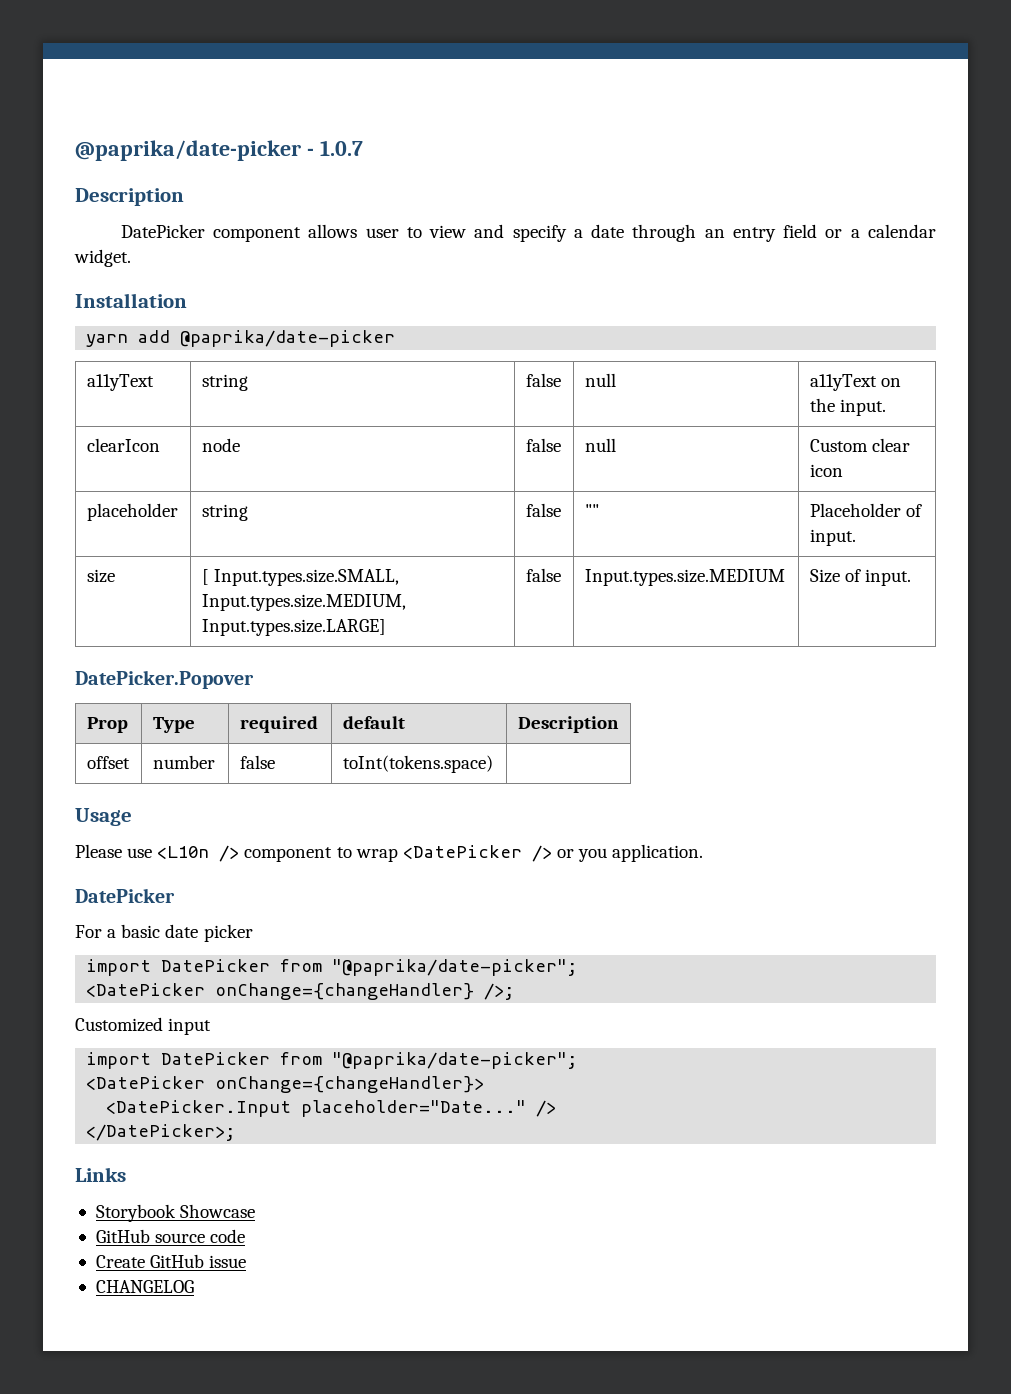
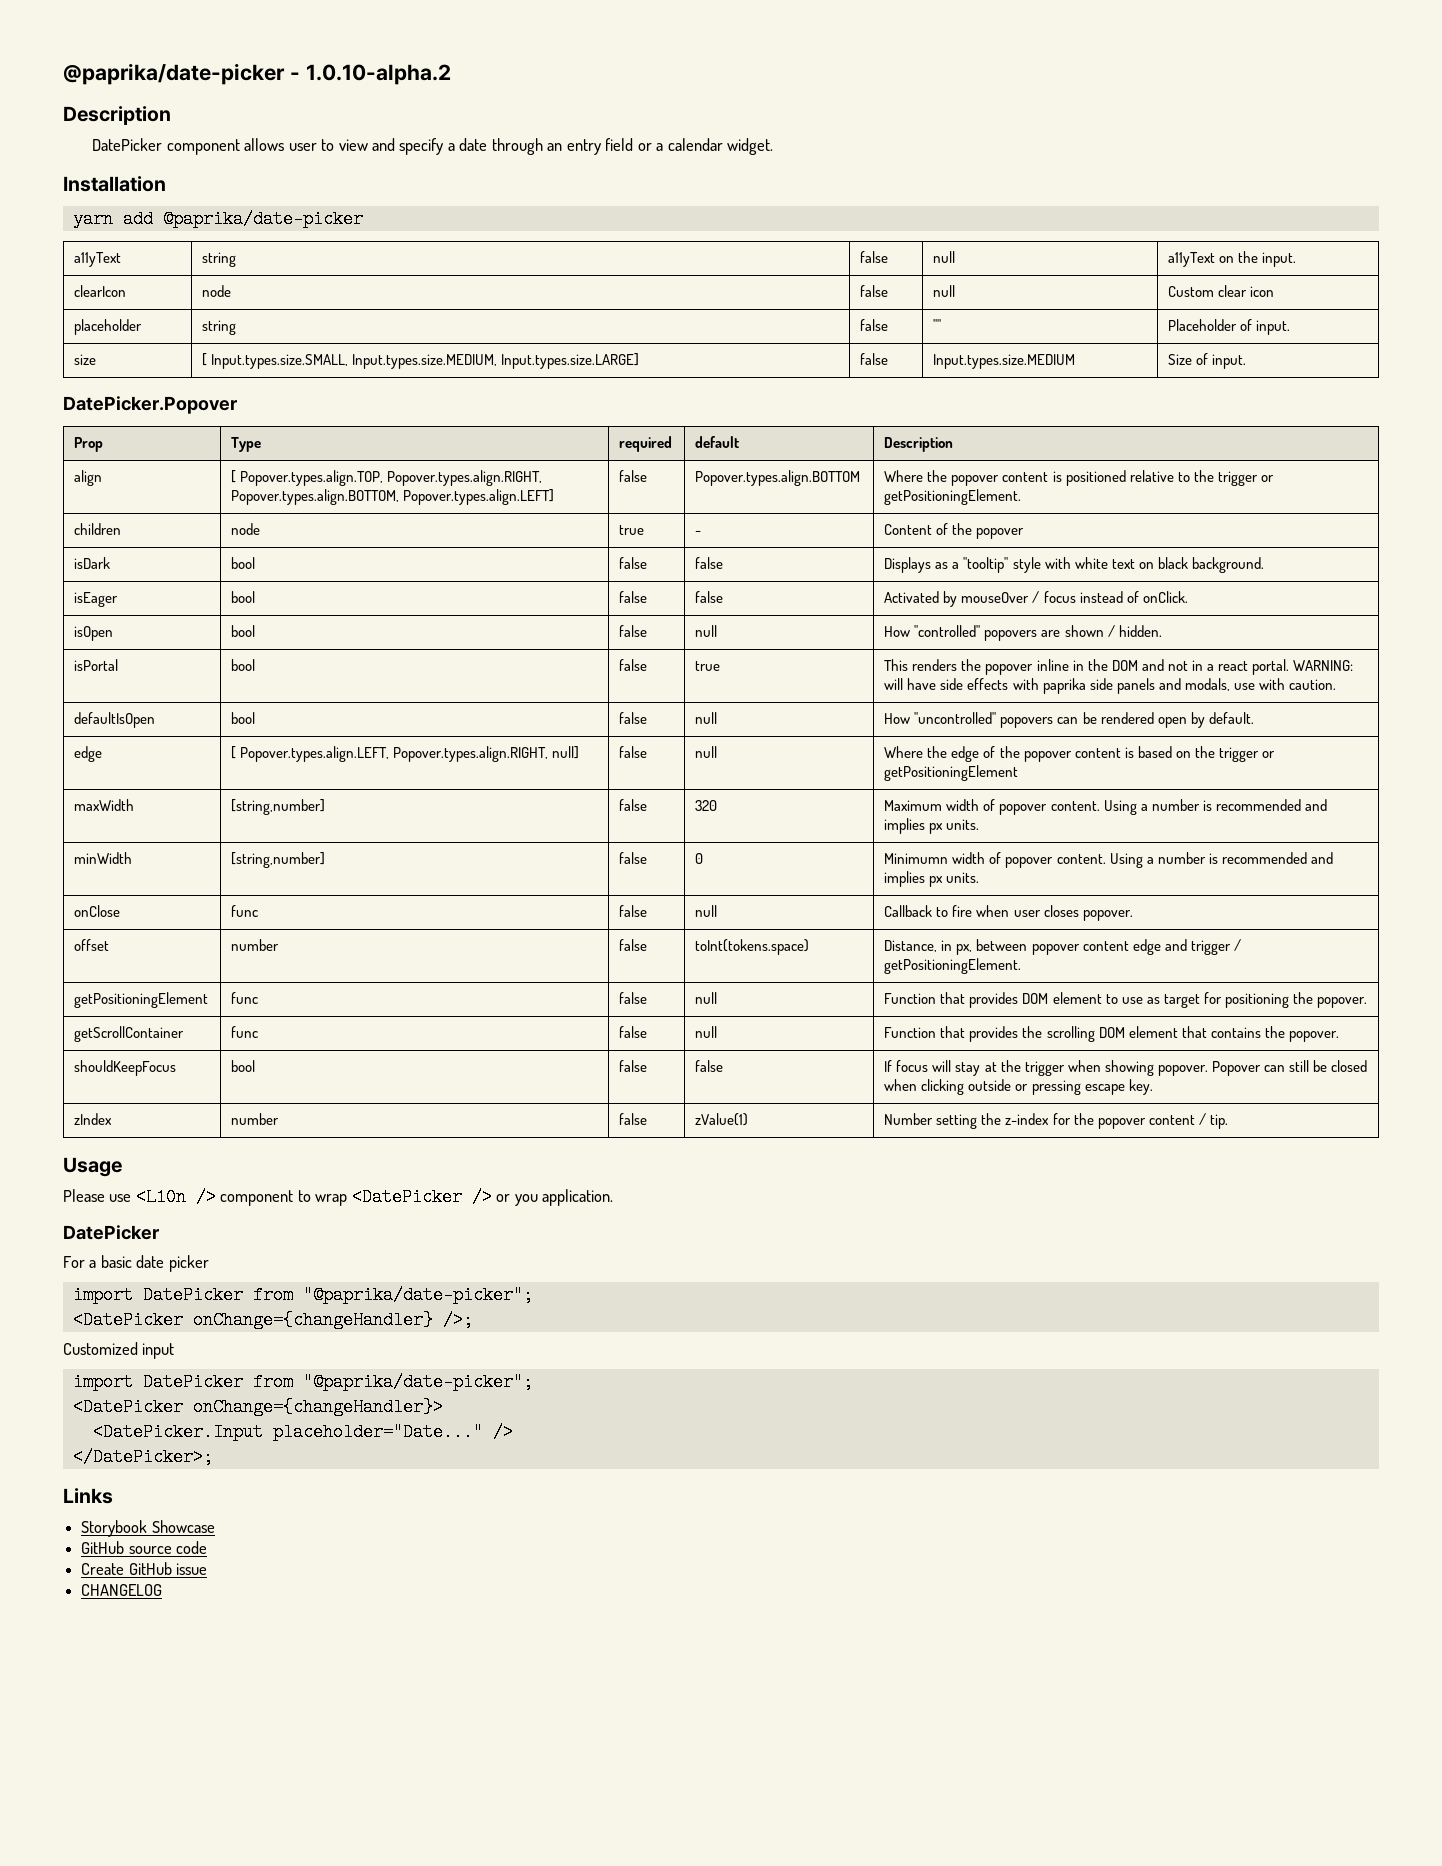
[319,140,363,156] 1.0.7 -> [305,64,451,85] 1.0.10-alpha.2
[86,756,130,769] [152,755,215,769] [239,755,275,769] [342,755,493,773] offset | number | false | toInt(tokens.space) | -> [74,470,103,486] [231,470,543,486] [231,489,555,505] [619,470,648,482] [695,470,861,486] [884,470,1274,486] [884,489,1022,505] [74,523,122,535] [231,523,261,535] [619,525,645,535] [695,530,702,535] [884,523,1025,539] [74,557,111,569] [231,557,256,569] [619,557,648,569] [695,557,724,569] [884,557,1264,573] [74,592,119,607] [231,591,256,603] [619,591,648,603] [695,591,724,603] [884,591,1188,607] [74,626,114,641] [231,625,256,637] [619,625,648,637] [695,625,718,637] [884,625,1162,641] [74,659,119,671] [231,659,256,671] [619,659,648,671] [695,661,721,671] [884,659,1354,675] [884,678,1336,694] [74,712,156,728] [231,712,256,724] [619,712,648,724] [695,712,718,724] [884,712,1254,728] [74,746,103,762] [231,746,580,762] [619,746,648,758] [695,746,718,758] [884,746,1275,762] [884,765,1019,781] [74,799,135,811] [231,799,326,815] [619,799,648,811] [695,800,718,811] [884,799,1327,815] [884,818,980,834] [74,852,133,864] [231,852,326,868] [619,852,648,864] [695,853,704,864] [884,852,1333,868] [884,871,980,887] [74,905,121,917] [231,905,259,917] [619,905,648,917] [695,905,718,917] [884,905,1133,921] [74,939,110,951] [231,939,280,951] [619,939,648,951] [695,939,810,955] [884,939,1241,955] [884,958,1022,974] [74,992,209,1008] [231,992,259,1004] [619,992,648,1004] [695,992,718,1004] [884,992,1367,1008] [74,1026,185,1042] [231,1026,259,1038] [619,1026,648,1038] [695,1026,718,1038] [884,1026,1339,1042] [74,1060,177,1076] [231,1060,256,1072] [619,1060,648,1072] [695,1060,724,1072] [884,1060,1368,1076] [884,1079,1153,1095] [74,1113,113,1125] [231,1113,280,1125] [619,1113,648,1125] [695,1113,749,1126] [884,1113,1228,1129] align | [ Popover.types.align.TOP, Popover.types.align.RIGHT, Popover.types.align.BOTTOM, Popover.types.align.LEFT] | false | Popover.types.align.BOTTOM | Where the popover content is positioned relative to the trigger or getPositioningElement. // children | node | true | - | Content of the popover // isDark | bool | false | false | Displays as a "tooltip" style with white text on black background. // isEager | bool | false | false | Activated by mouseOver / focus instead of onClick. // isOpen | bool | false | null | How "controlled" popovers are shown / hidden. // isPortal | bool | false | true | This renders the popover inline in the DOM and not in a react portal. WARNING: will have side effects with paprika side panels and modals, use with caution. // defaultIsOpen | bool | false | null | How "uncontrolled" popovers can be rendered open by default. // edge | [ Popover.types.align.LEFT, Popover.types.align.RIGHT, null] | false | null | Where the edge of the popover content is based on the trigger or getPositioningElement // maxWidth | [string,number] | false | 320 | Maximum width of popover content. Using a number is recommended and implies px units. // minWidth | [string,number] | false | 0 | Minimumn width of popover content. Using a number is recommended and implies px units. // onClose | func | false | null | Callback to fire when user closes popover. // offset | number | false | toInt(tokens.space) | Distance, in px, between popover content edge and trigger / getPositioningElement. // getPositioningElement | func | false | null | Function that provides DOM element to use as target for positioning the popover. // getScrollContainer | func | false | null | Function that provides the scrolling DOM element that contains the popover. // shouldKeepFocus | bool | false | false | If focus will stay at the trigger when showing popover. Popover can still be closed when clicking outside or pressing escape key. // zIndex | number | false | zValue(1) | Number setting the z-index for the popover content / tip.

